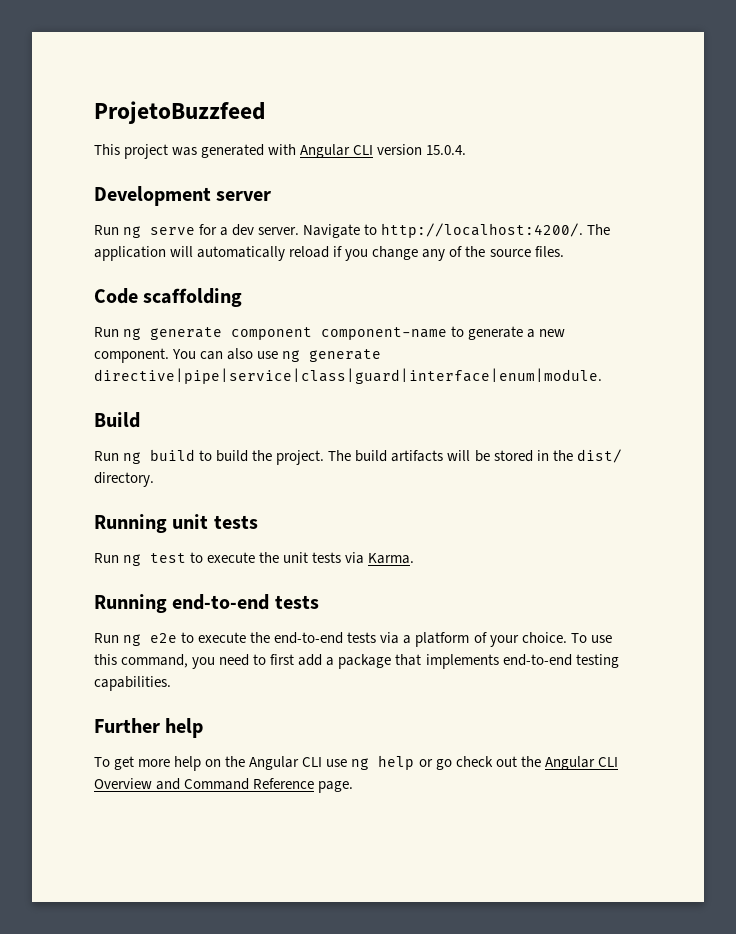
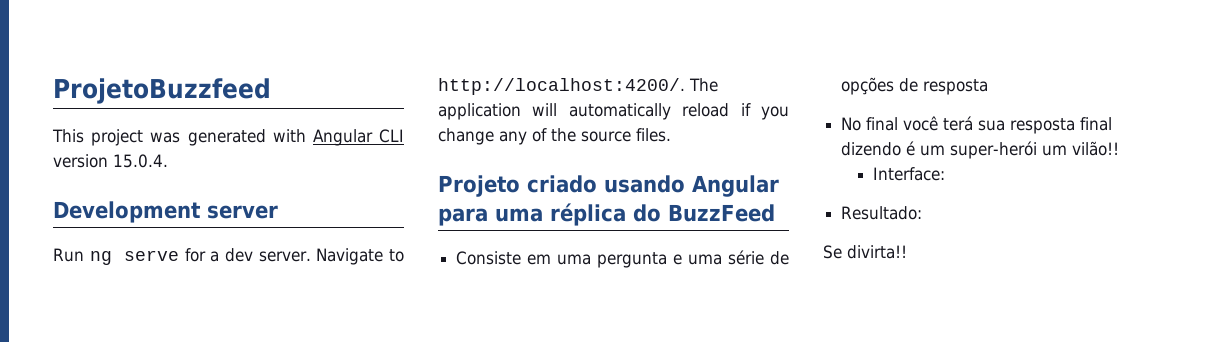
[94,288,243,307] [94,326,566,340] [94,348,382,363] [94,368,602,384] [94,412,140,428] [94,449,622,465] [94,472,154,487] [94,514,258,533] [94,552,415,566] [94,594,319,613] [94,632,612,647] [94,654,619,669] [94,676,171,691] [94,718,204,738] [94,755,618,771] [94,778,354,793] Code scaffolding // Run ng generate component component-name to generate a new component. You can also use ng generate directive|pipe|service|class|guard|interface|enum|module. // Build // Run ng build to build the project. The build artifacts will be stored in the dist/ directory. // Running unit tests // Run ng test to execute the unit tests via Karma. // Running end-to-end tests // Run ng e2e to execute the end-to-end tests via a platform of your choice. To use this command, you need to first add a package that implements end-to-end testing capabilities. // Further help // To get more help on the Angular CLI use ng help or go check out the Angular CLI Overview and Command Reference page. -> [438,175,779,197] [438,203,775,226] [456,250,789,268] [841,77,989,95] [841,116,1113,134] [841,141,1120,159] [872,167,945,181] [841,206,923,220] [823,245,907,259] Projeto criado usando Angular para uma réplica do BuzzFeed // Consiste em uma pergunta e uma série de opções de resposta // No final você terá sua resposta final dizendo é um super-herói um vilão!! // Interface: // Resultado: // Se divirta!!

